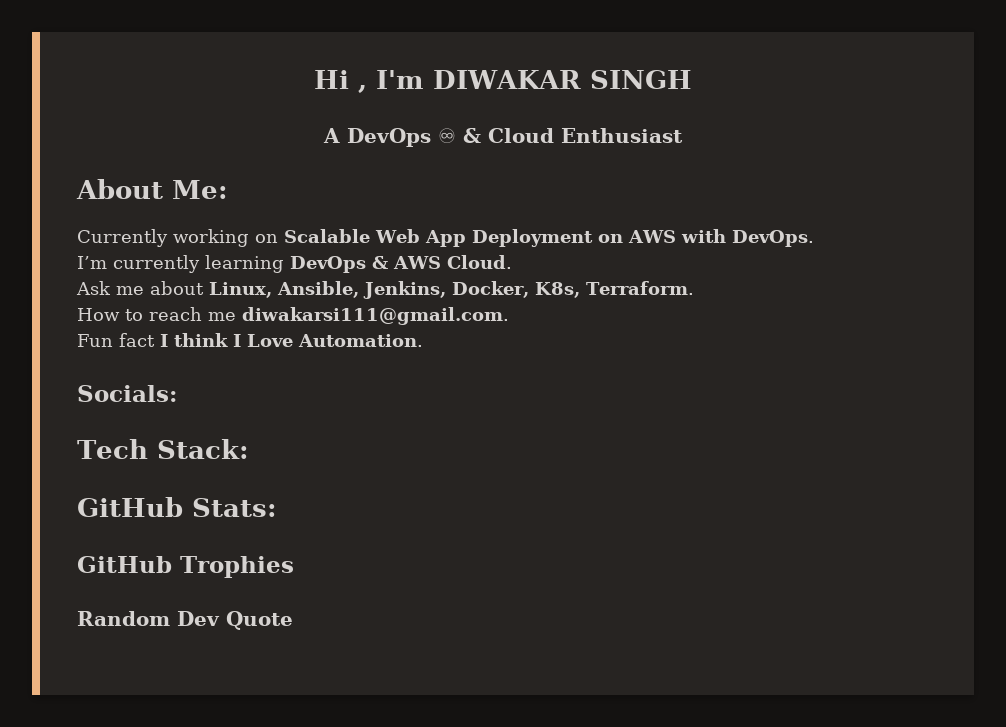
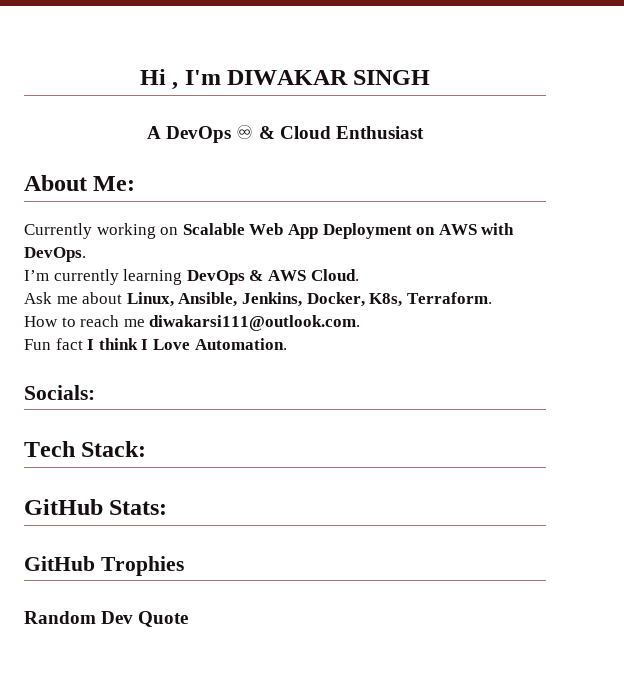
[242,307,509,325] diwakarsi111@gmail.com. -> [149,315,361,331] diwakarsi111@outlook.com.

